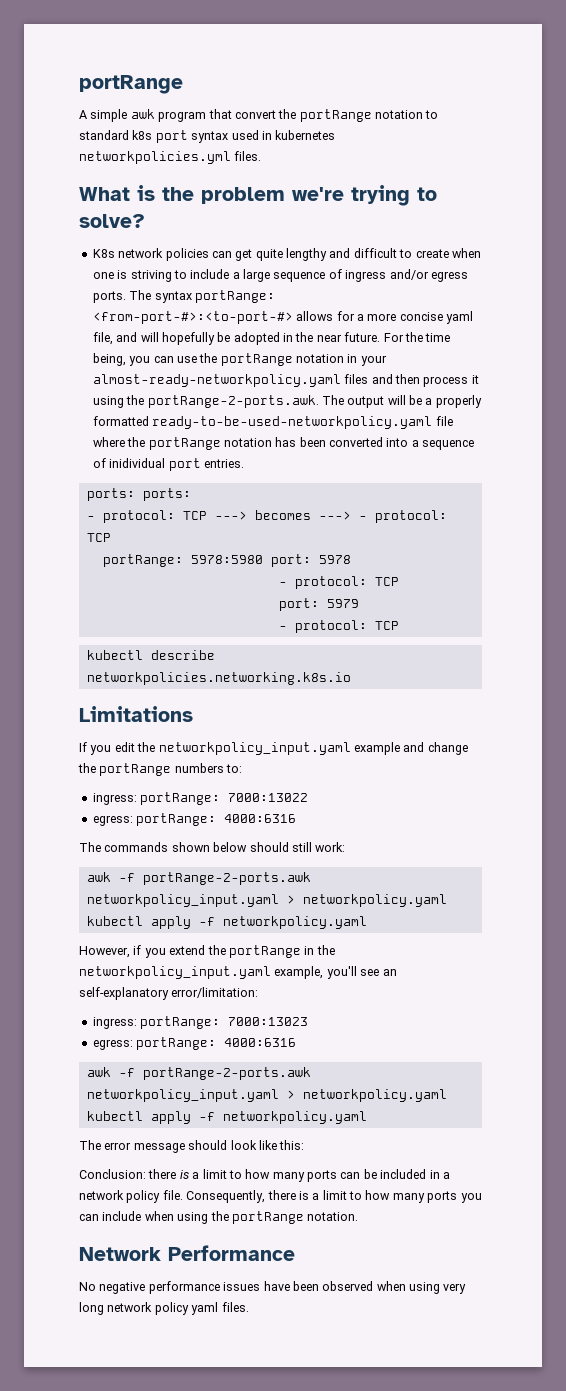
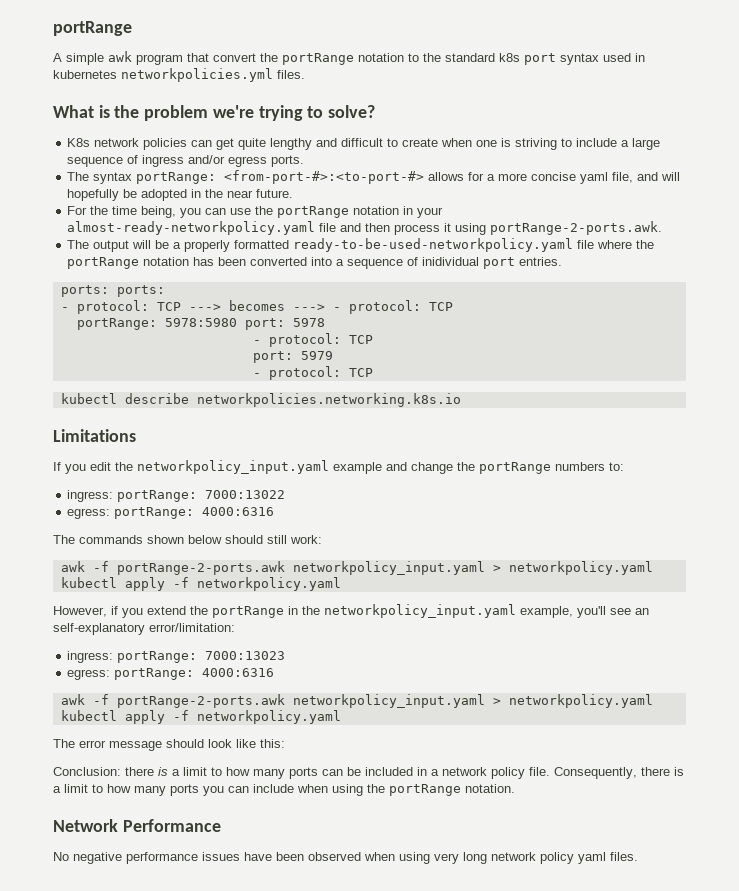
(439, 114) none -> [423,53,441,62] the
(126, 297) none -> (305, 161) //
(381, 337) none -> (294, 193) //
[344,374,369,384] files -> [319,223,337,232] file
[126,395,145,405] the -> (487, 229) none
(319, 401) none -> (663, 228) //

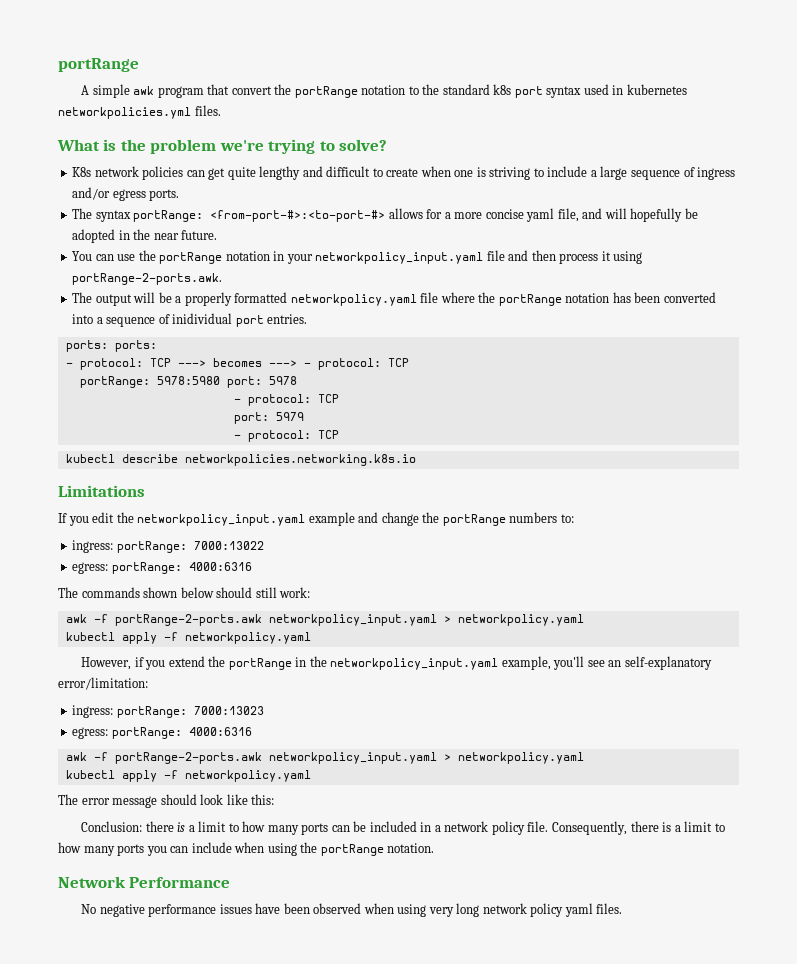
[67,206,202,218] For the time being, you -> [72,251,93,261] You
[67,221,316,235] almost-ready-networkpolicy.yaml -> [315,252,484,264] networkpolicy_input.yaml
[293,238,574,252] ready-to-be-used-networkpolicy.yaml -> [290,294,417,306] networkpolicy.yaml

